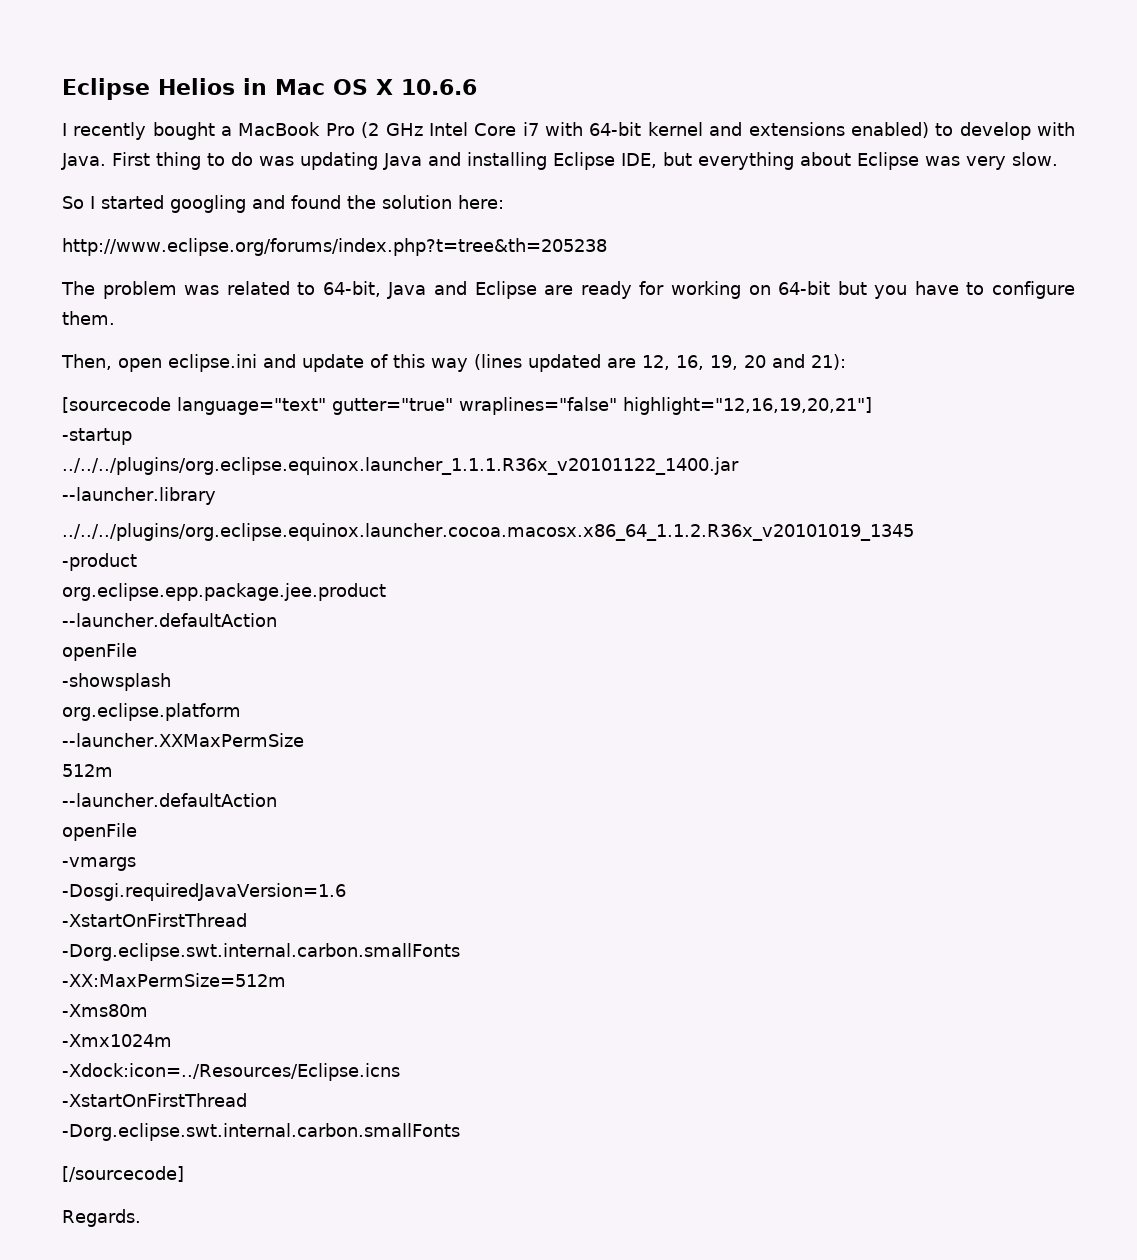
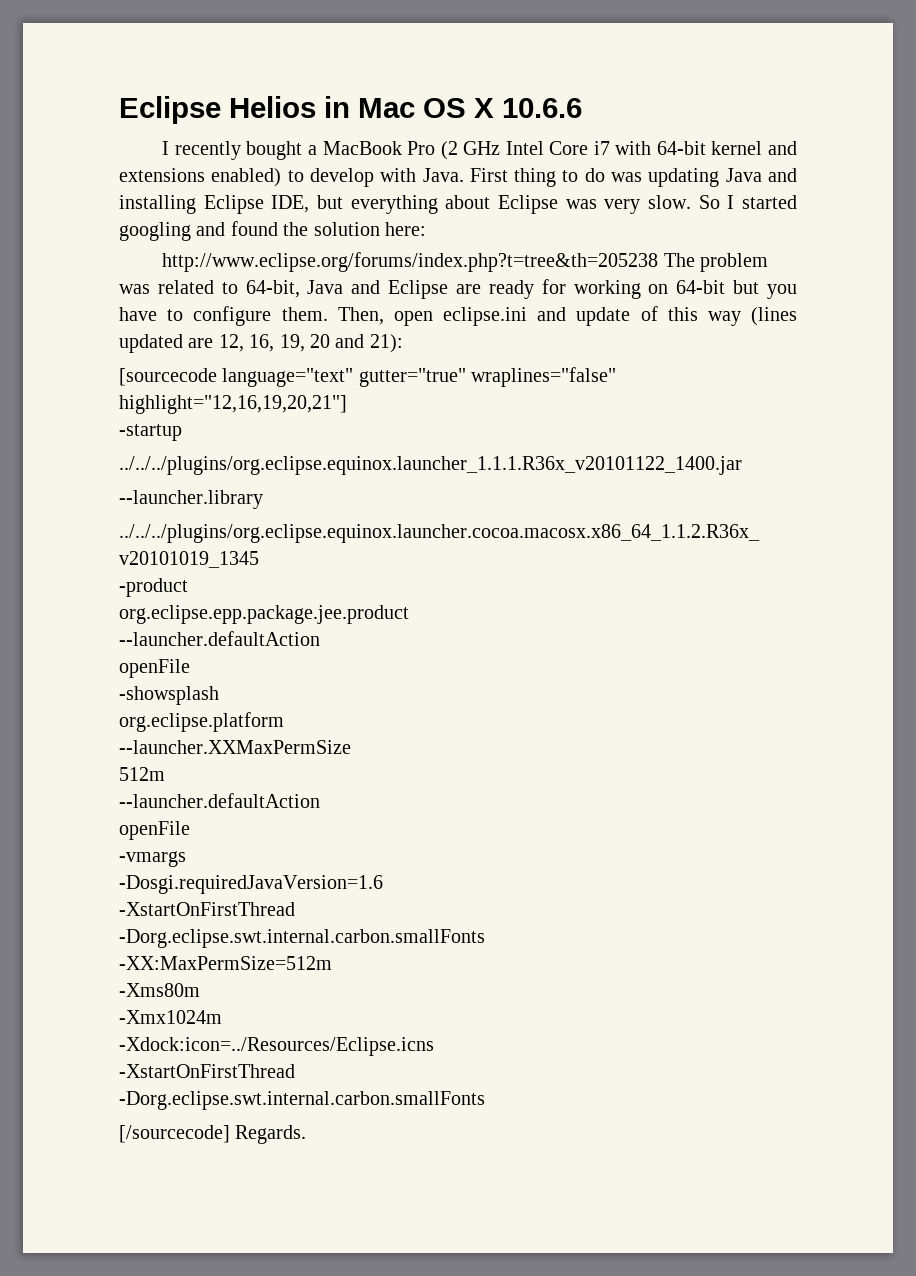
(1058, 159) // -> (692, 202) none
(607, 247) // -> (659, 262) none
(115, 318) // -> (328, 314) none
(184, 1174) // -> (230, 1134) none

